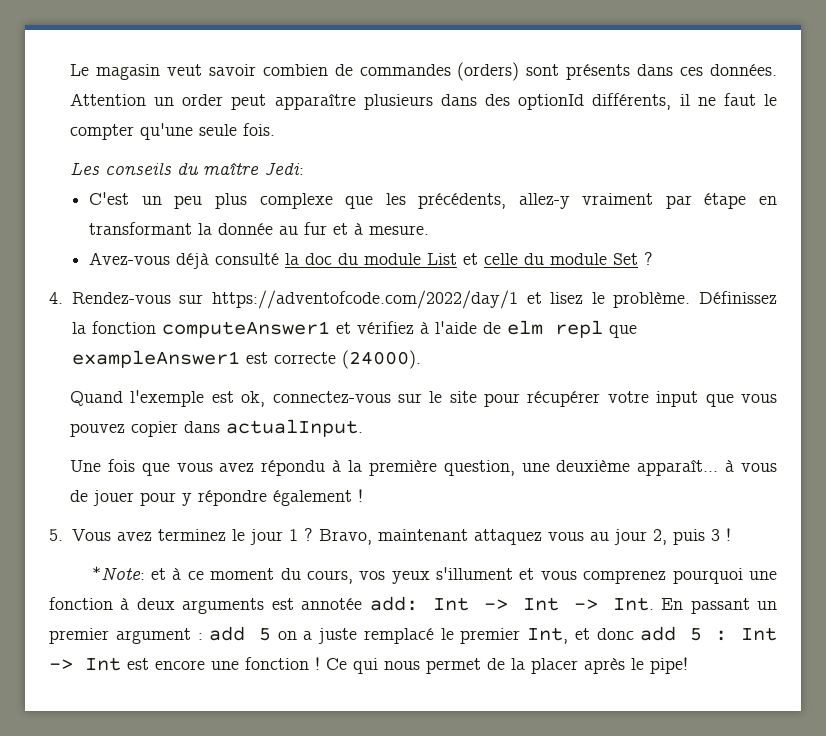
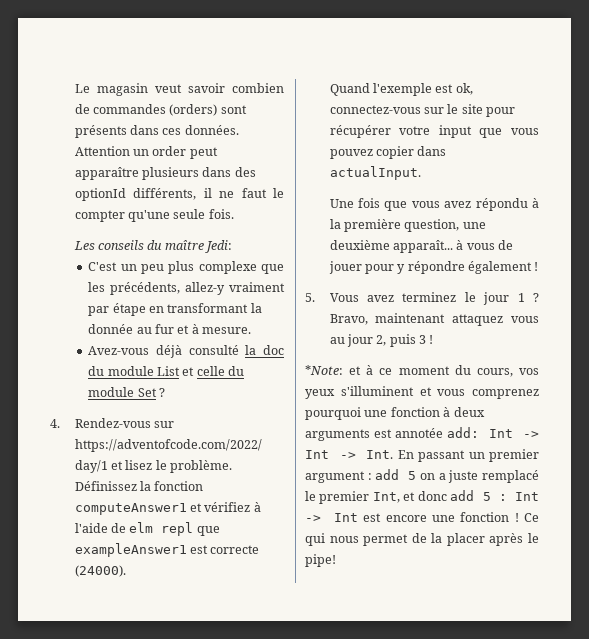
[436,567,514,580] s'illument -> [340,386,414,396] s'illuminent

